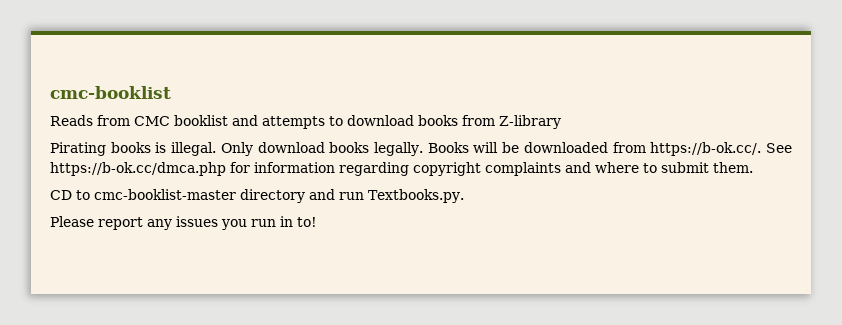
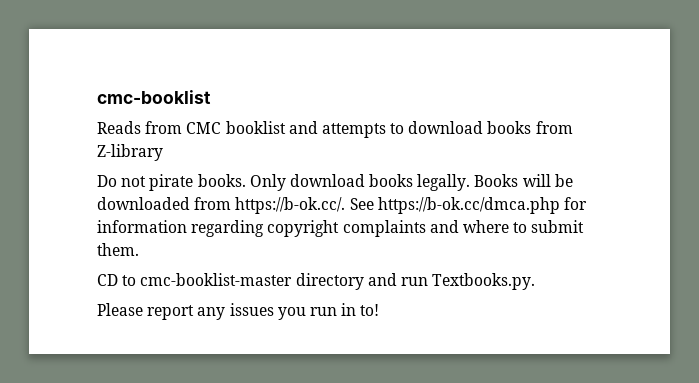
[50,142,217,156] Pirating books is illegal. -> [97,174,246,191] Do not pirate books.

